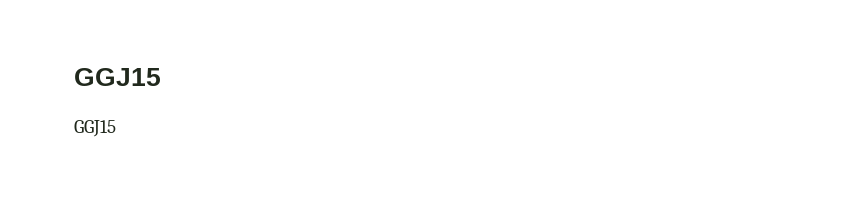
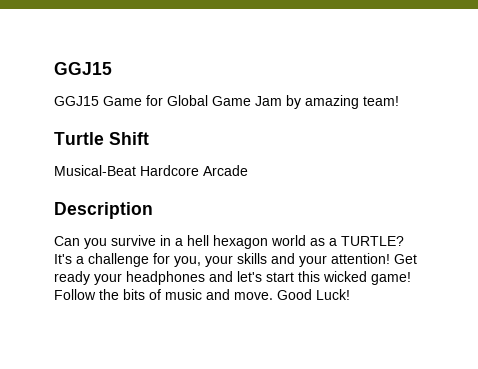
(116, 128) none -> [103,95,399,109] [54,132,149,145] [54,165,248,176] [54,202,153,219] [54,235,404,249] [54,253,417,267] [54,271,411,285] [54,289,350,300] Game for Global Game Jam by amazing team! // Turtle Shift // Musical-Beat Hardcore Arcade // Description // Can you survive in a hell hexagon world as a TURTLE? It's a challenge for you, your skills and your attention! Get ready your headphones and let's start this wicked game! Follow the bits of music and move. Good Luck!

